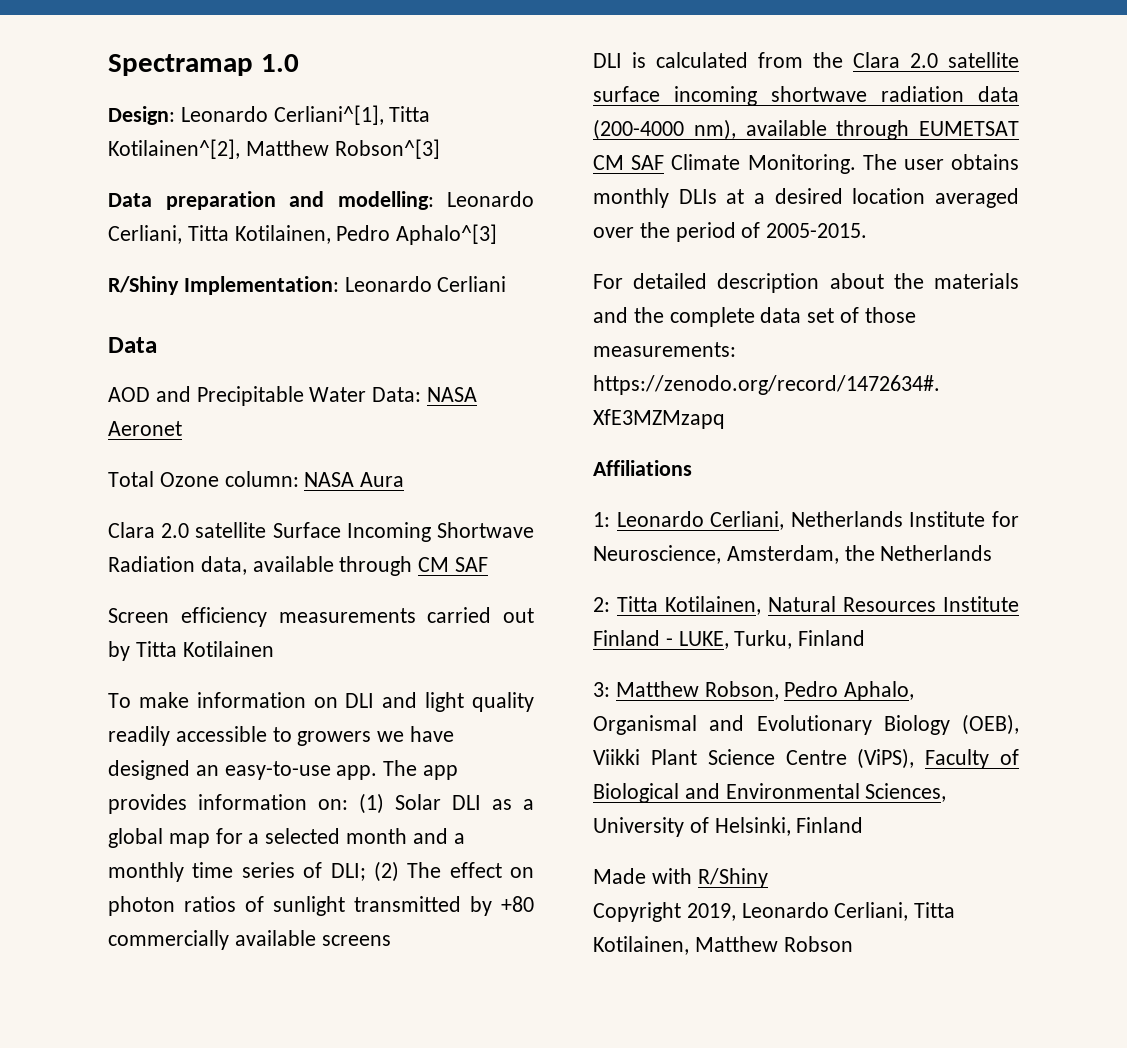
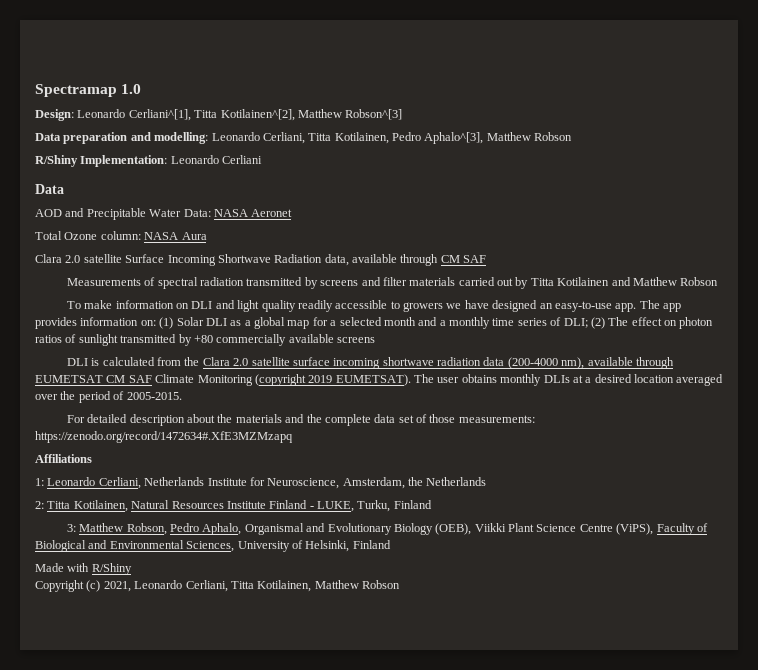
[396,224,498,245] Aphalo^[3] -> [424,132,573,144] Aphalo^[3], Matthew Robson
[108,607,416,627] Screen efficiency measurements -> [66,277,456,289] Measurements of spectral radiation transmitted by screens and filter materials
(274, 649) none -> [611,277,719,286] and Matthew Robson
[747,154,856,174] Monitoring. -> [197,374,411,386] Monitoring (copyright 2019 EUMETSAT).
[686,903,736,921] 2019, -> [86,580,131,592] (c) 2021,

